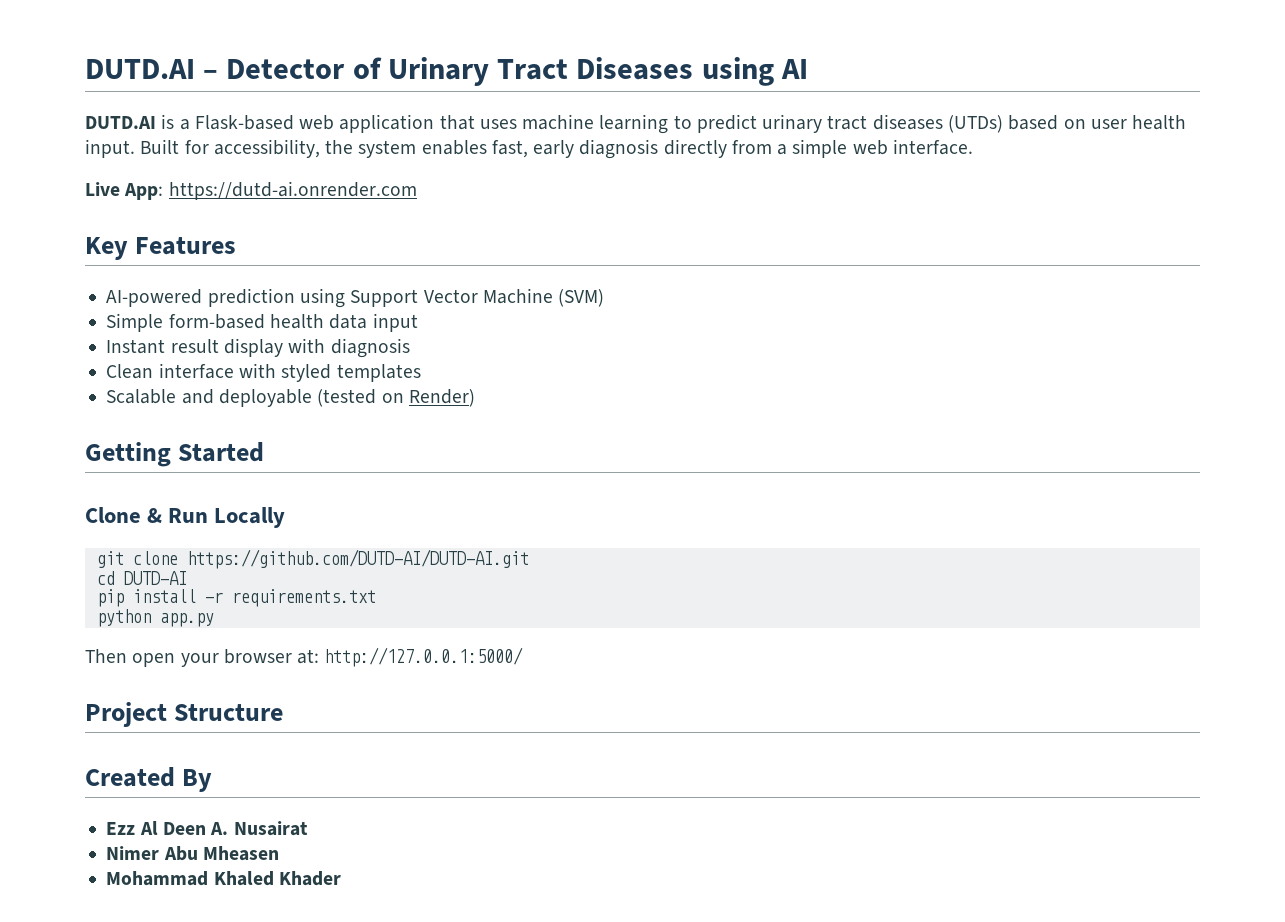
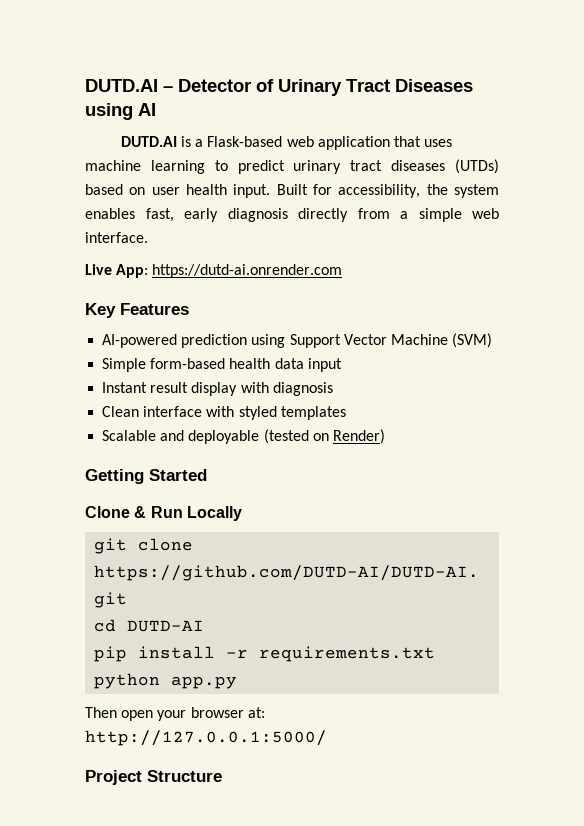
[85,767,213,792] [106,821,308,836] [106,846,279,861] [106,871,341,886] // Created By // Ezz Al Deen A. Nusairat // Nimer Abu Mheasen // Mohammad Khaled Khader -> (222, 776) none

